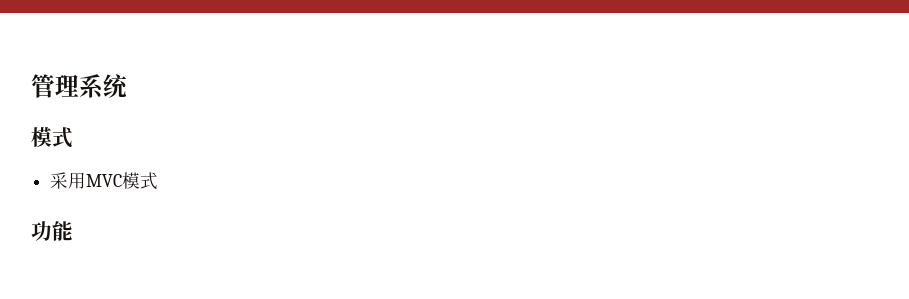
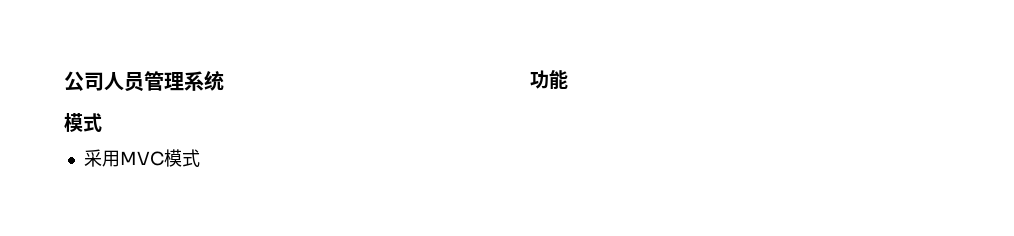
(31, 86) none -> [64,71,144,92] 公司人员

